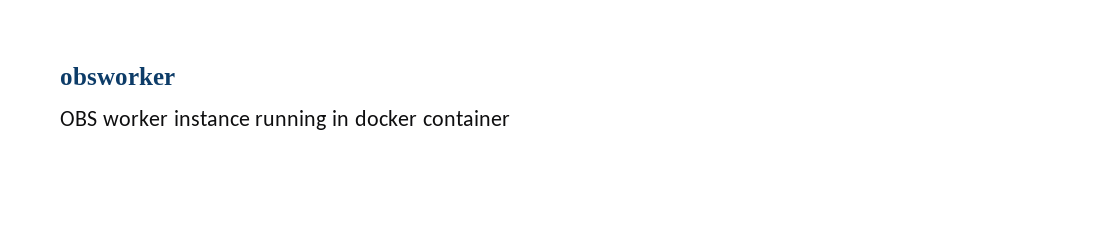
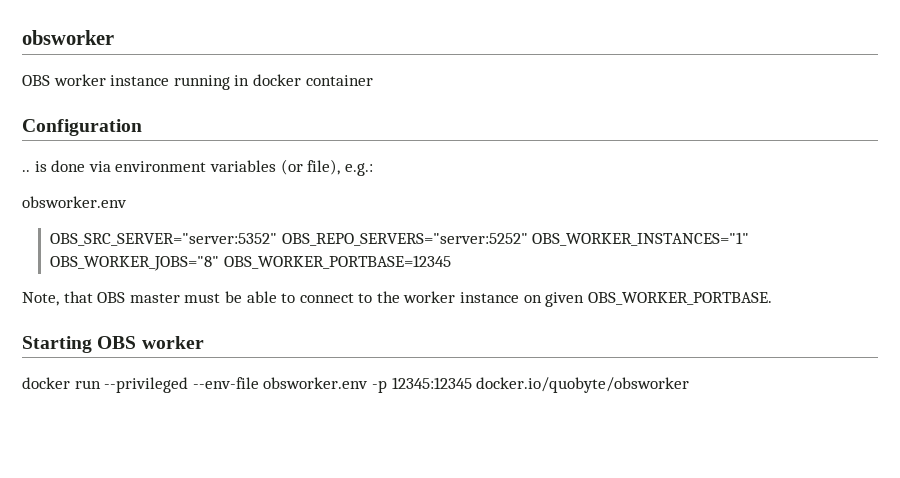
(510, 118) none -> [22,119,142,136] [22,159,373,176] [22,196,127,208] [49,232,750,246] [49,255,451,271] [22,291,772,307] [22,336,204,353] [22,377,690,393] // Configuration // .. is done via environment variables (or file), e.g.: // obsworker.env // OBS_SRC_SERVER="server:5352" OBS_REPO_SERVERS="server:5252" OBS_WORKER_INSTANCES="1" OBS_WORKER_JOBS="8" OBS_WORKER_PORTBASE=12345 // Note, that OBS master must be able to connect to the worker instance on given OBS_WORKER_PORTBASE. // Starting OBS worker // docker run --privileged --env-file obsworker.env -p 12345:12345 docker.io/quobyte/obsworker

